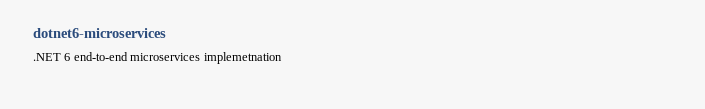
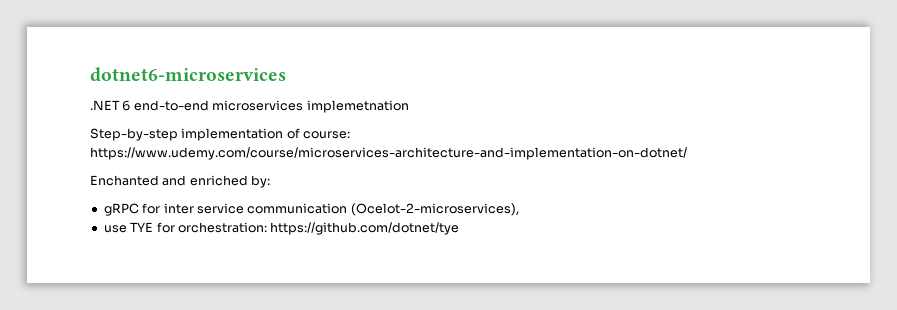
(282, 58) none -> [90,128,351,141] [90,147,687,160] [90,175,271,188] [103,203,519,216] [103,222,460,235] // Step-by-step implementation of course: https://www.udemy.com/course/microservices-architecture-and-implementation-on-dotnet/ // Enchanted and enriched by: // gRPC for inter service communication (Ocelot-2-microservices), // use TYE for orchestration: https://github.com/dotnet/tye

